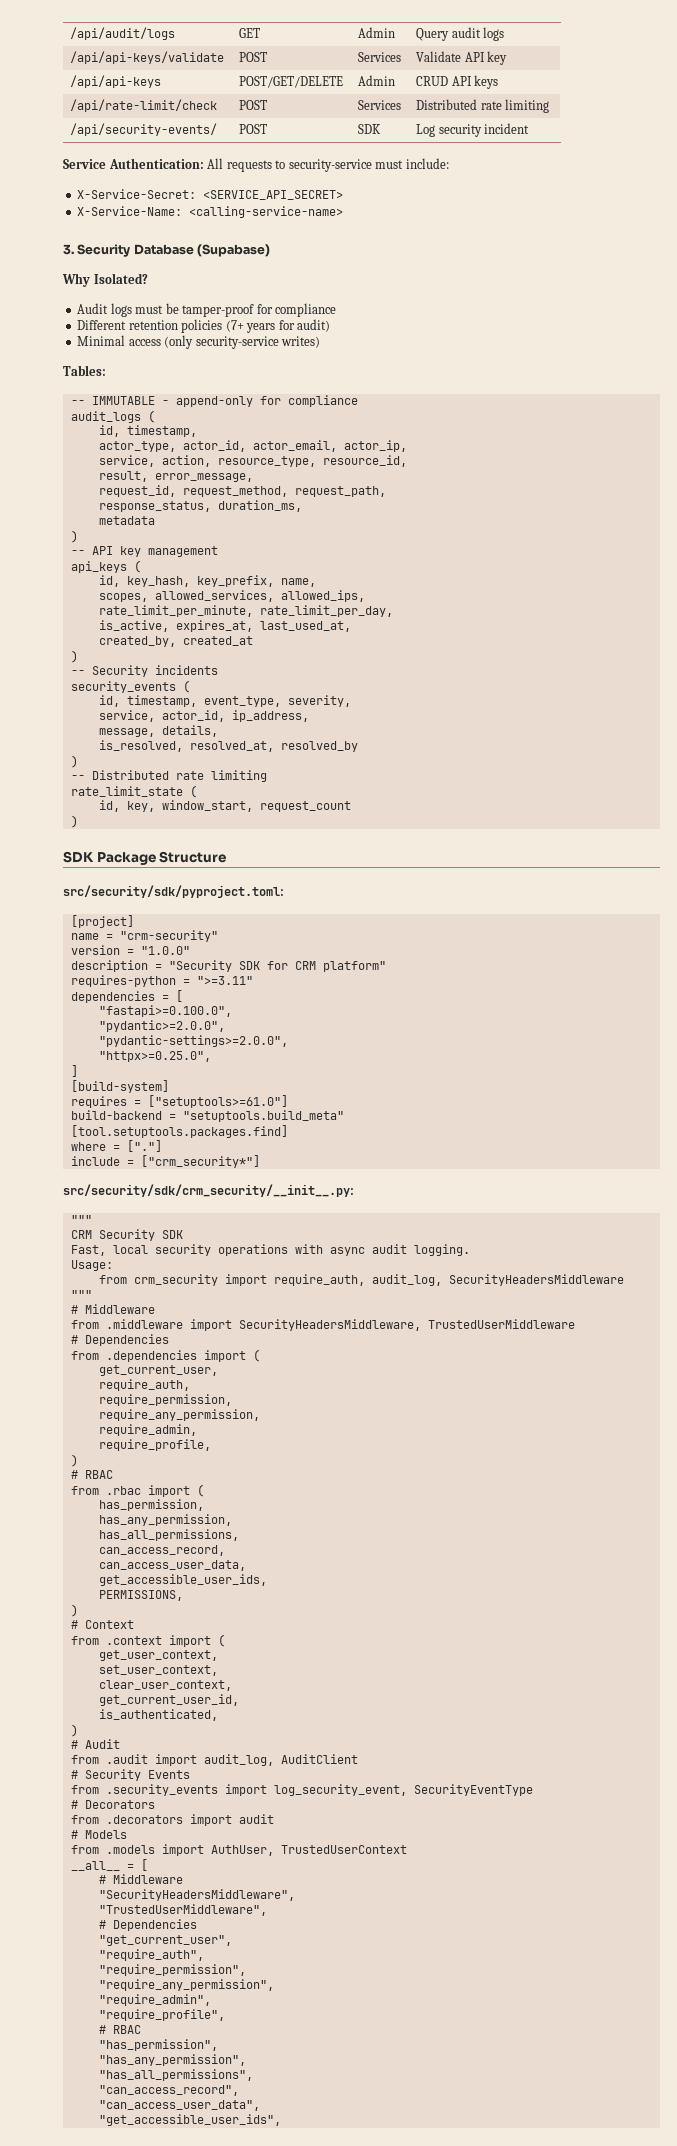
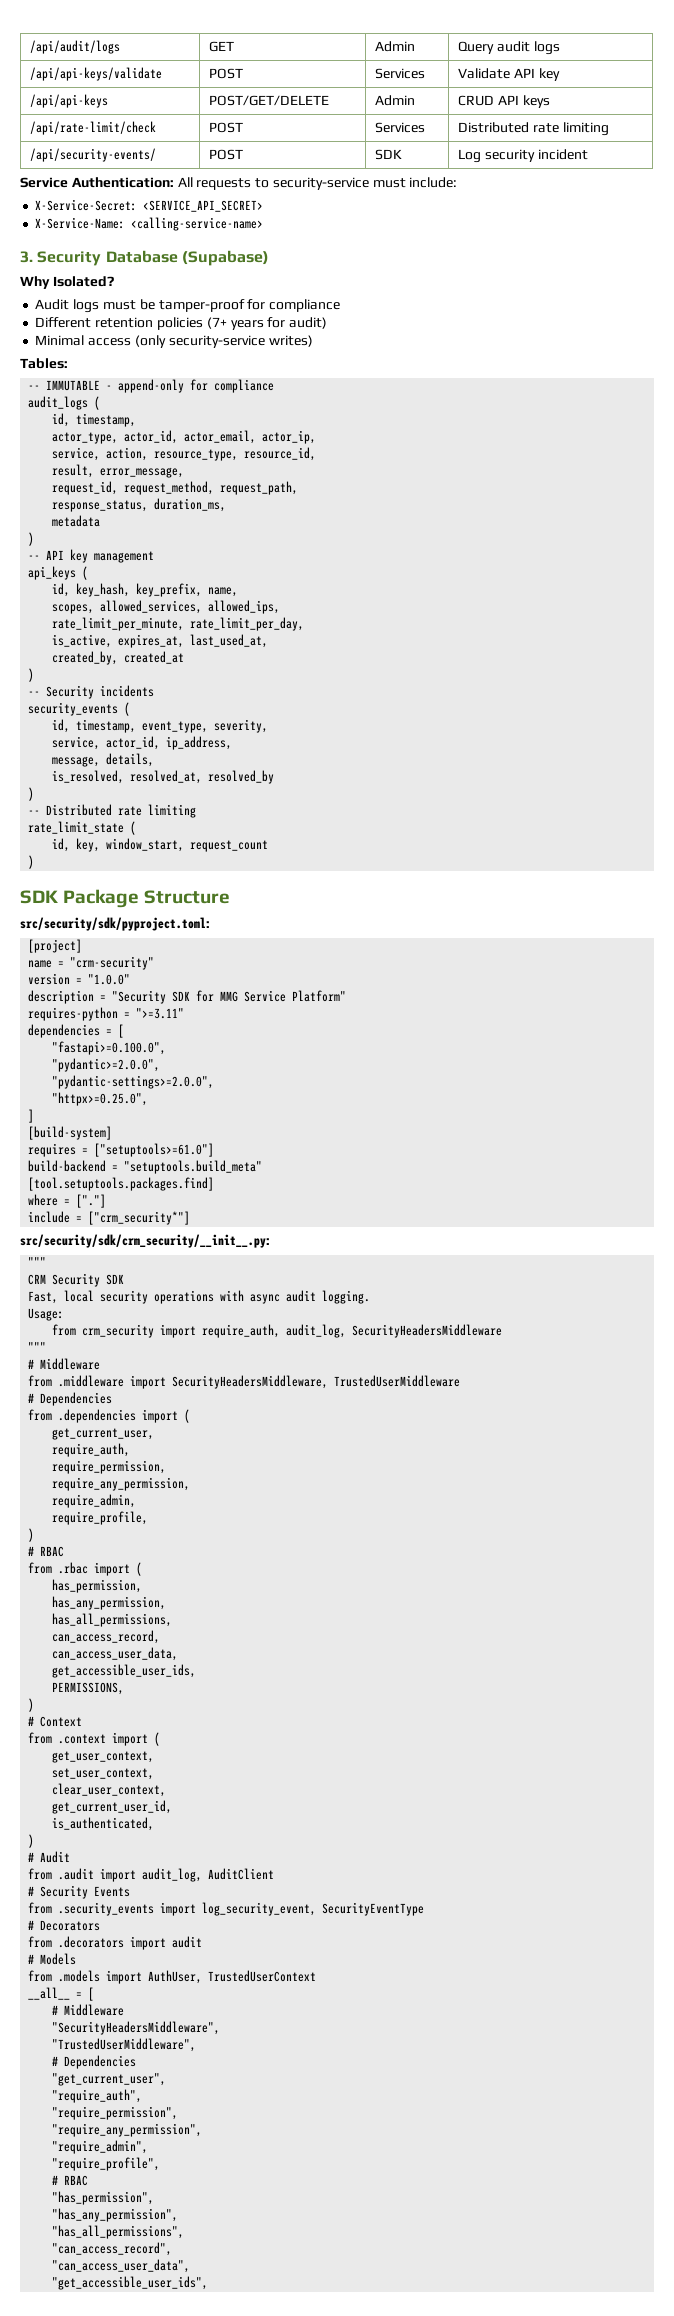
[294,961,386,972] CRM platform" -> [220,990,347,1002] MMG Service Platform"

